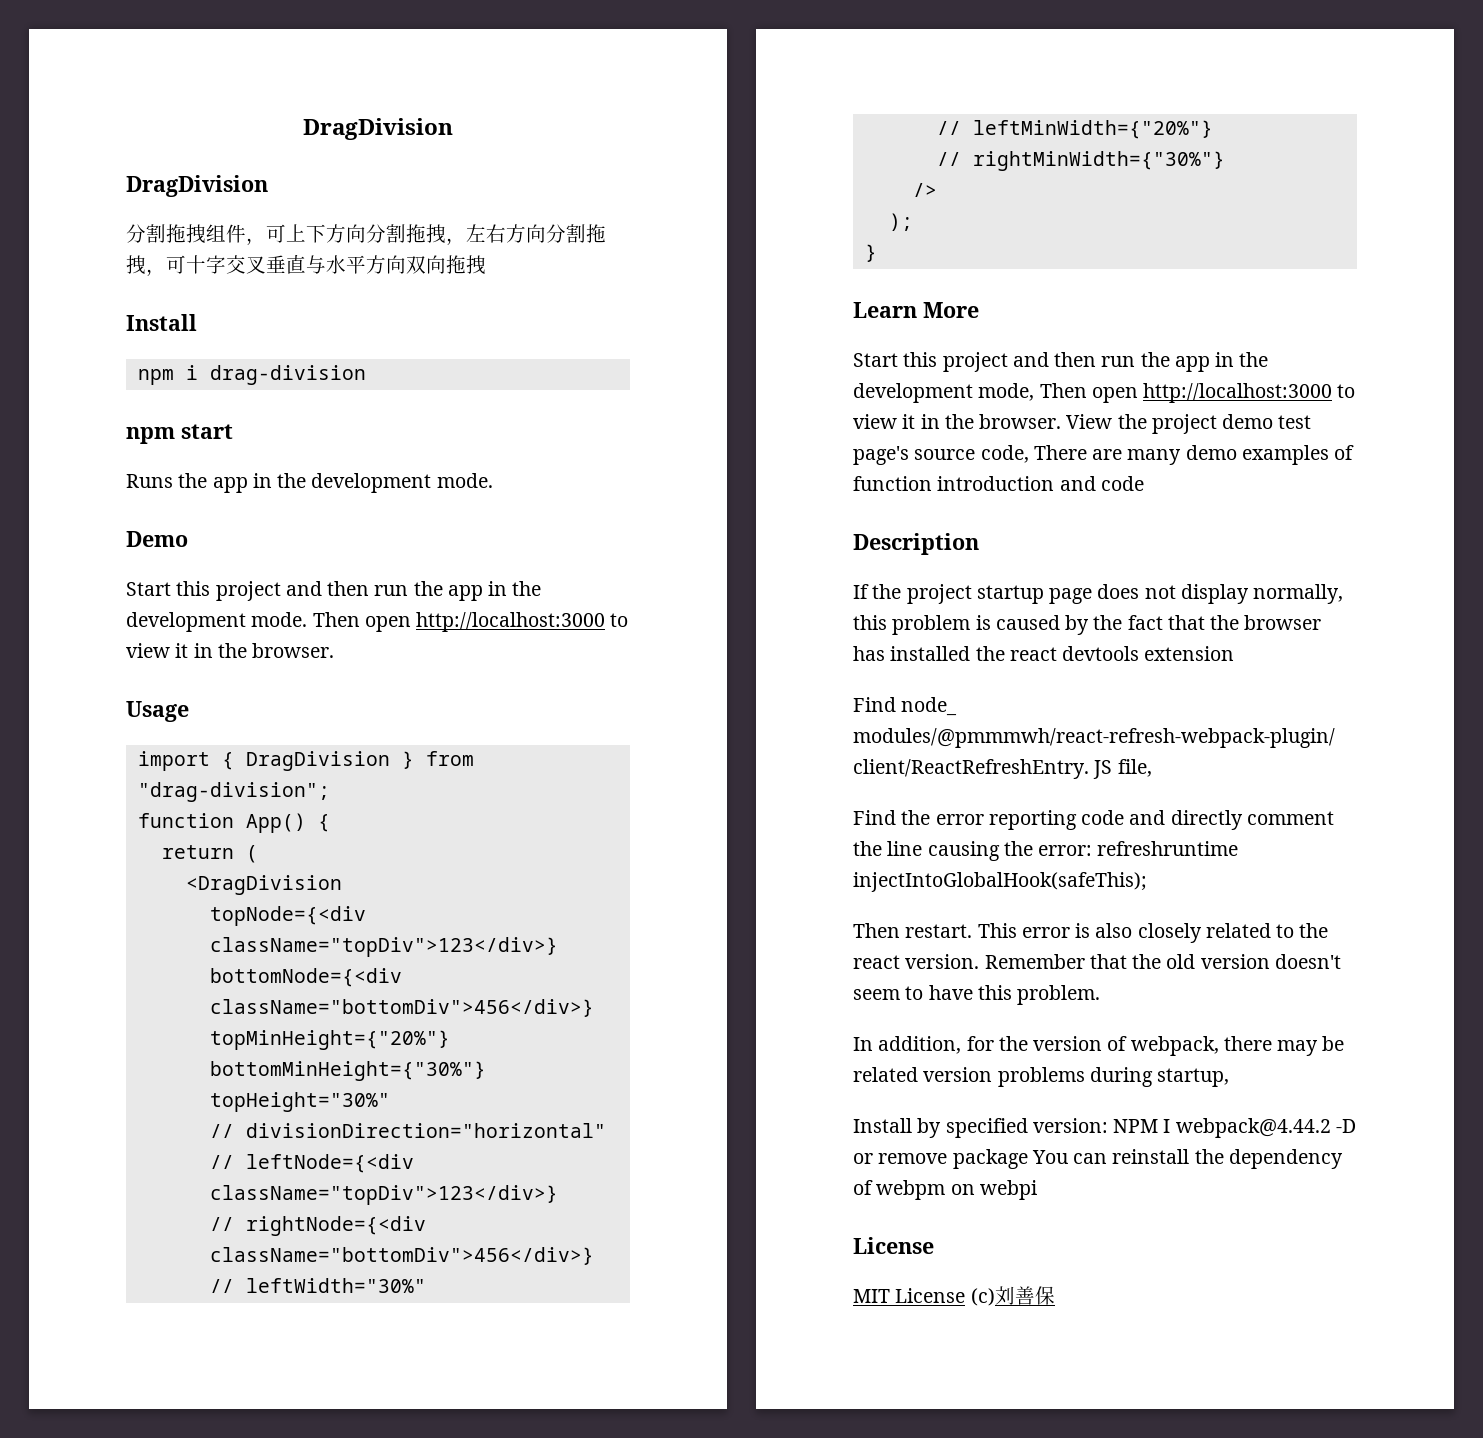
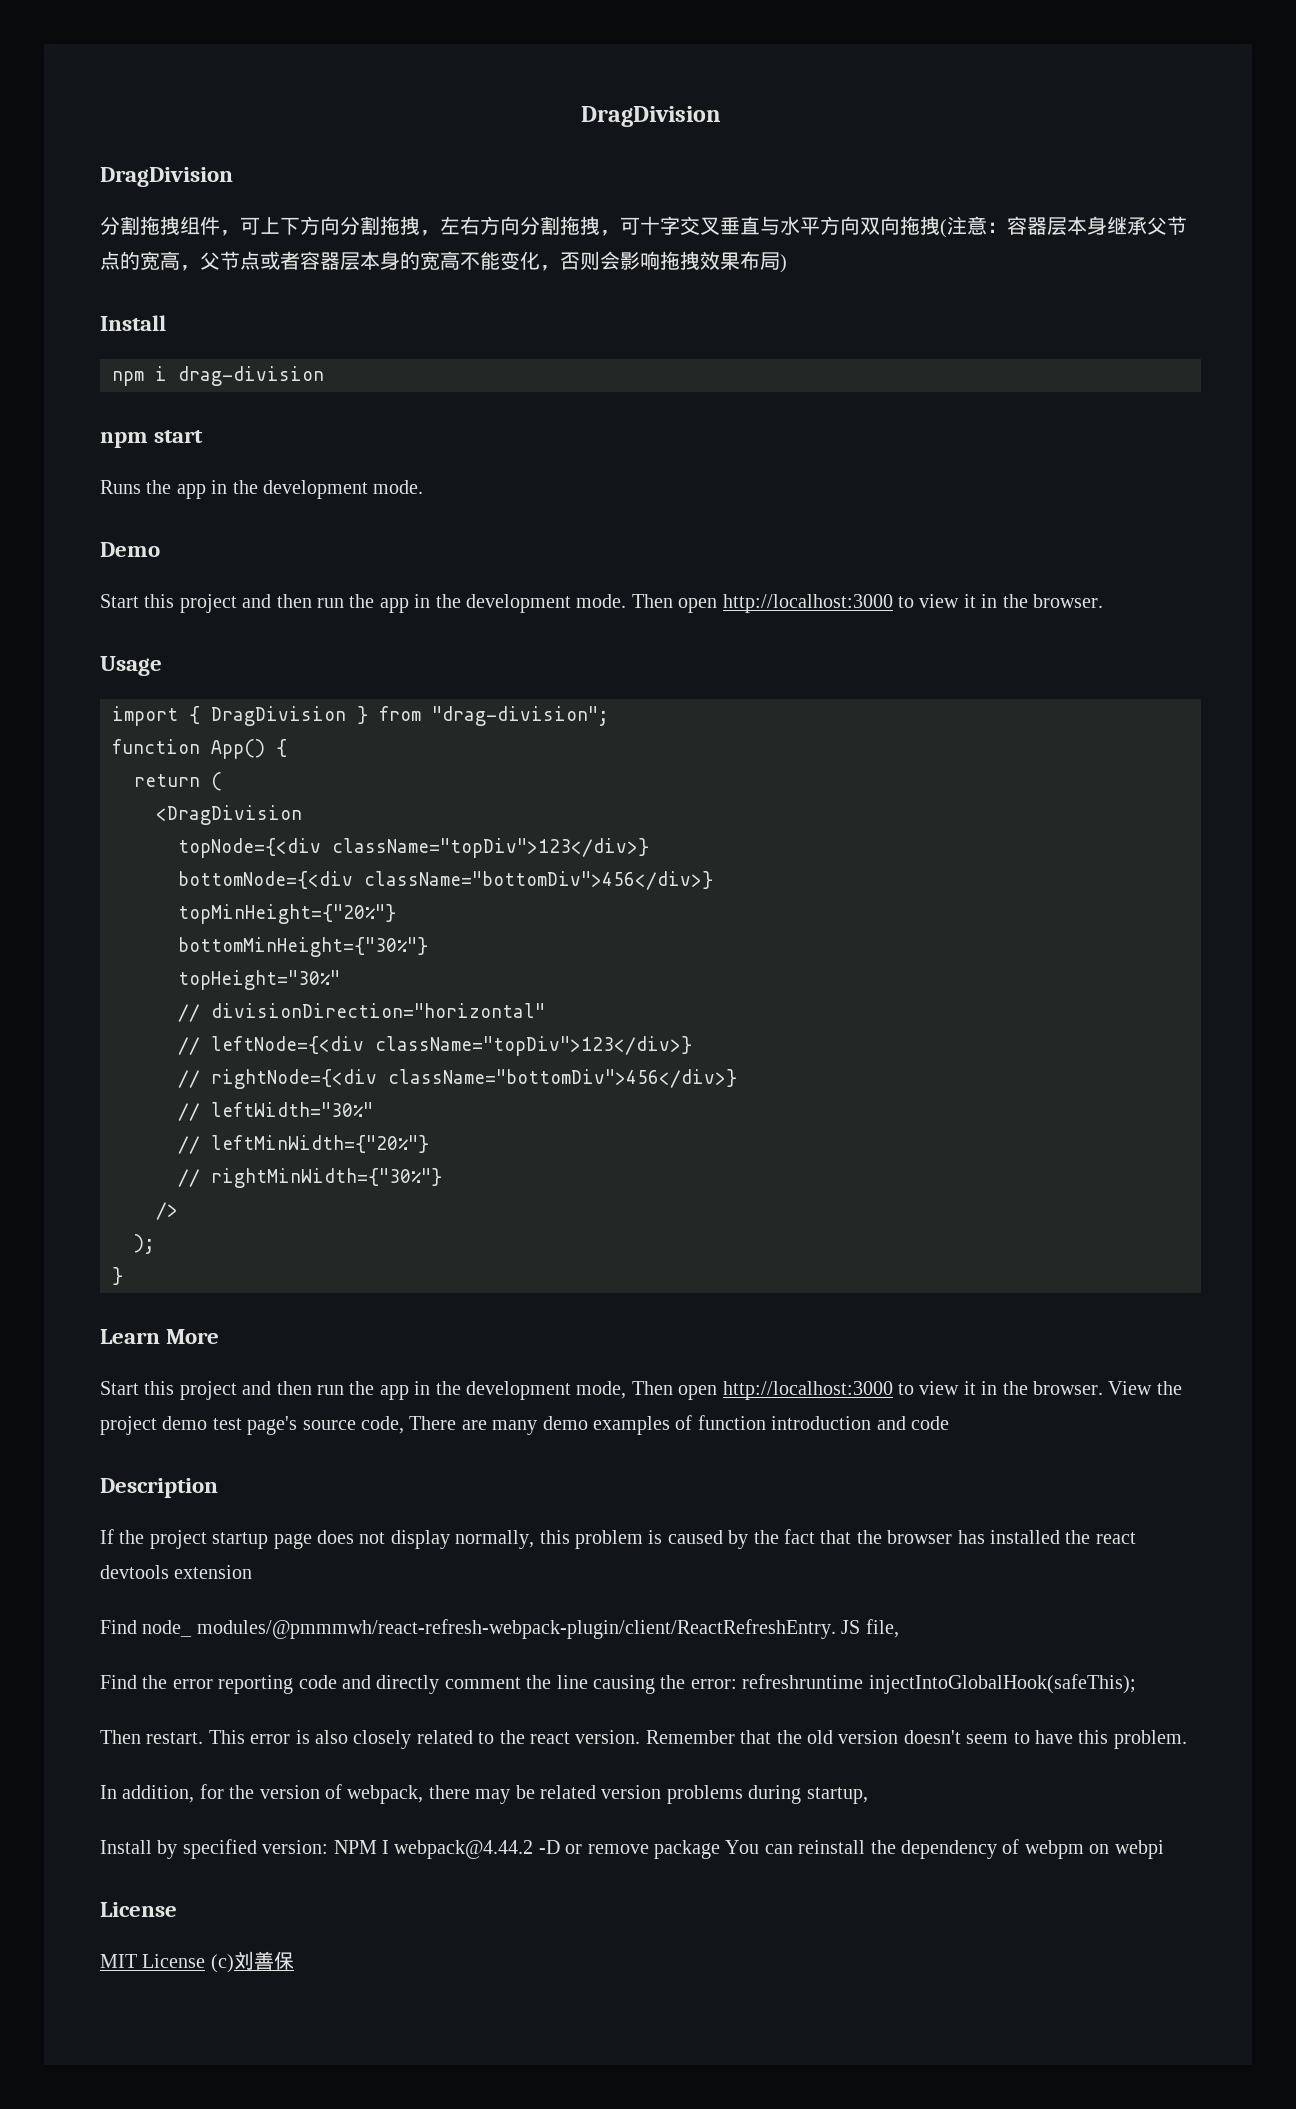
(486, 264) none -> [940,216,1187,238] [100,251,787,273] (注意：容器层本身继承父节点的宽高，父节点或者容器层本身的宽高不能变化，否则会影响拖拽效果布局)

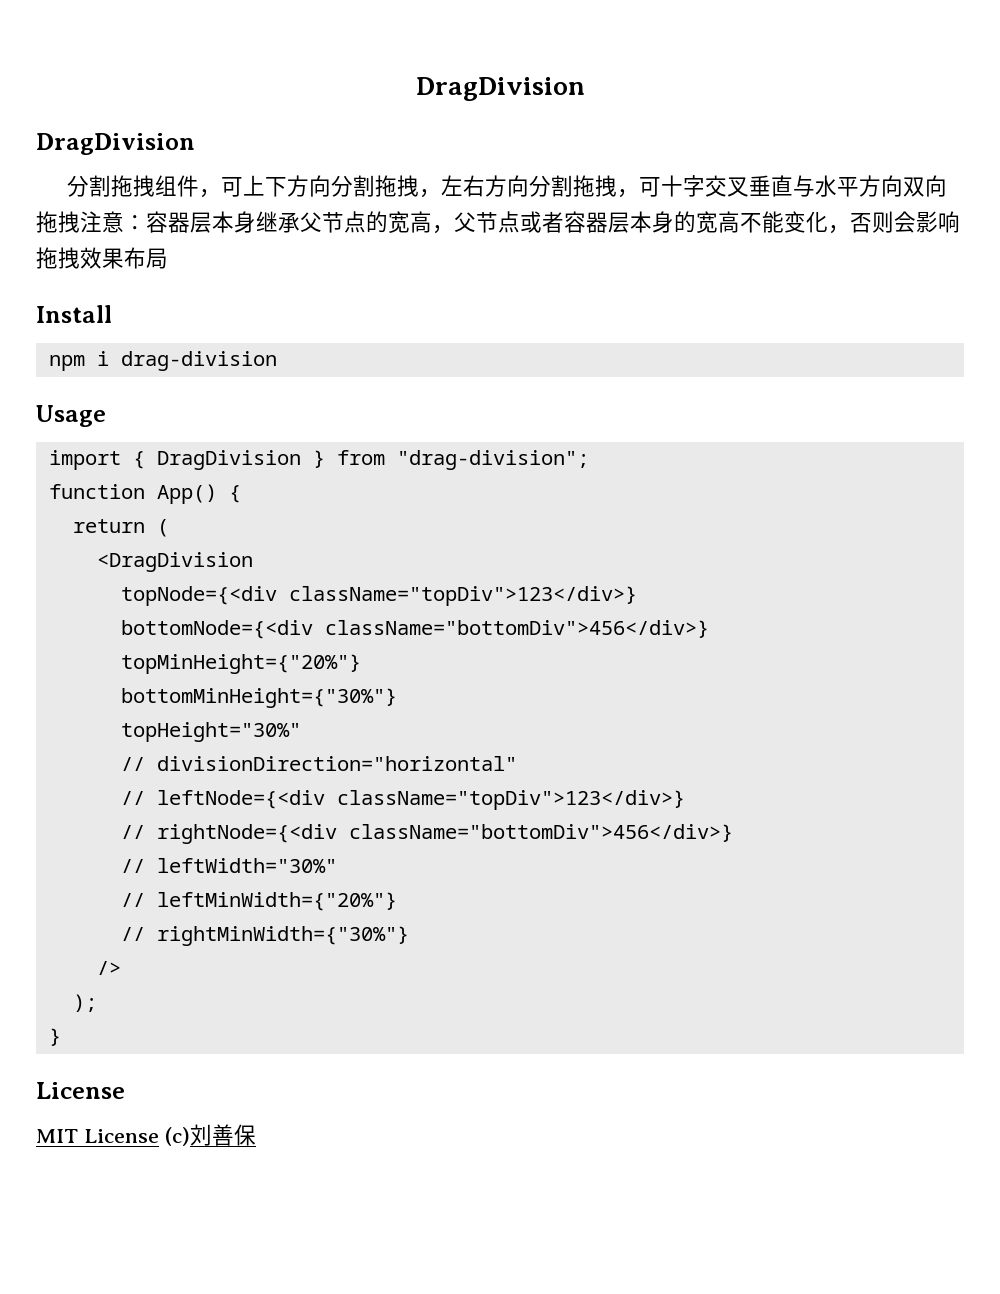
[940,219,947,238] ( -> (80, 222) none
[780,254,787,273] ) -> (168, 258) none
[100,430,204,448] [100,480,424,499] [100,542,160,557] [100,594,1103,613] // npm start // Runs the app in the development mode. // Demo // Start this project and then run the app in the development mode. Then open http://localhost:3000 to view it in the browser. -> (277, 361) none
[100,1329,220,1344] [100,1381,1182,1400] [100,1415,949,1435] [100,1478,218,1498] [100,1529,1136,1549] [100,1565,253,1579] [100,1619,899,1639] [100,1674,1136,1694] [100,1730,1187,1749] [100,1784,868,1804] [100,1839,1164,1859] // Learn More // Start this project and then run the app in the development mode, Then open http://localhost:3000 to view it in the browser. View the project demo test page's source code, There are many demo examples of function introduction and code // Description // If the project startup page does not display normally, this problem is caused by the fact that the browser has installed the react devtools extension // Find node_ modules/@pmmmwh/react-refresh-webpack-plugin/client/ReactRefreshEntry. JS file, // Find the error reporting code and directly comment the line causing the error: refreshruntime injectIntoGlobalHook(safeThis); // Then restart. This error is also closely related to the react version. Remember that the old version doesn't seem to have this problem. // In addition, for the version of webpack, there may be related version problems during startup, // Install by specified version: NPM I webpack@4.44.2 -D or remove package You can reinstall the dependency of webpm on webpi -> (61, 1037) none

